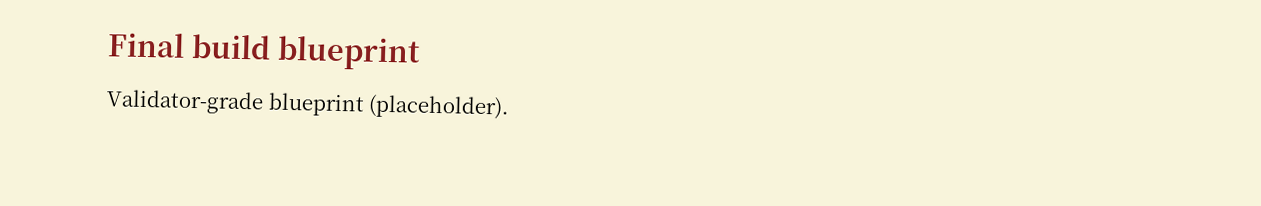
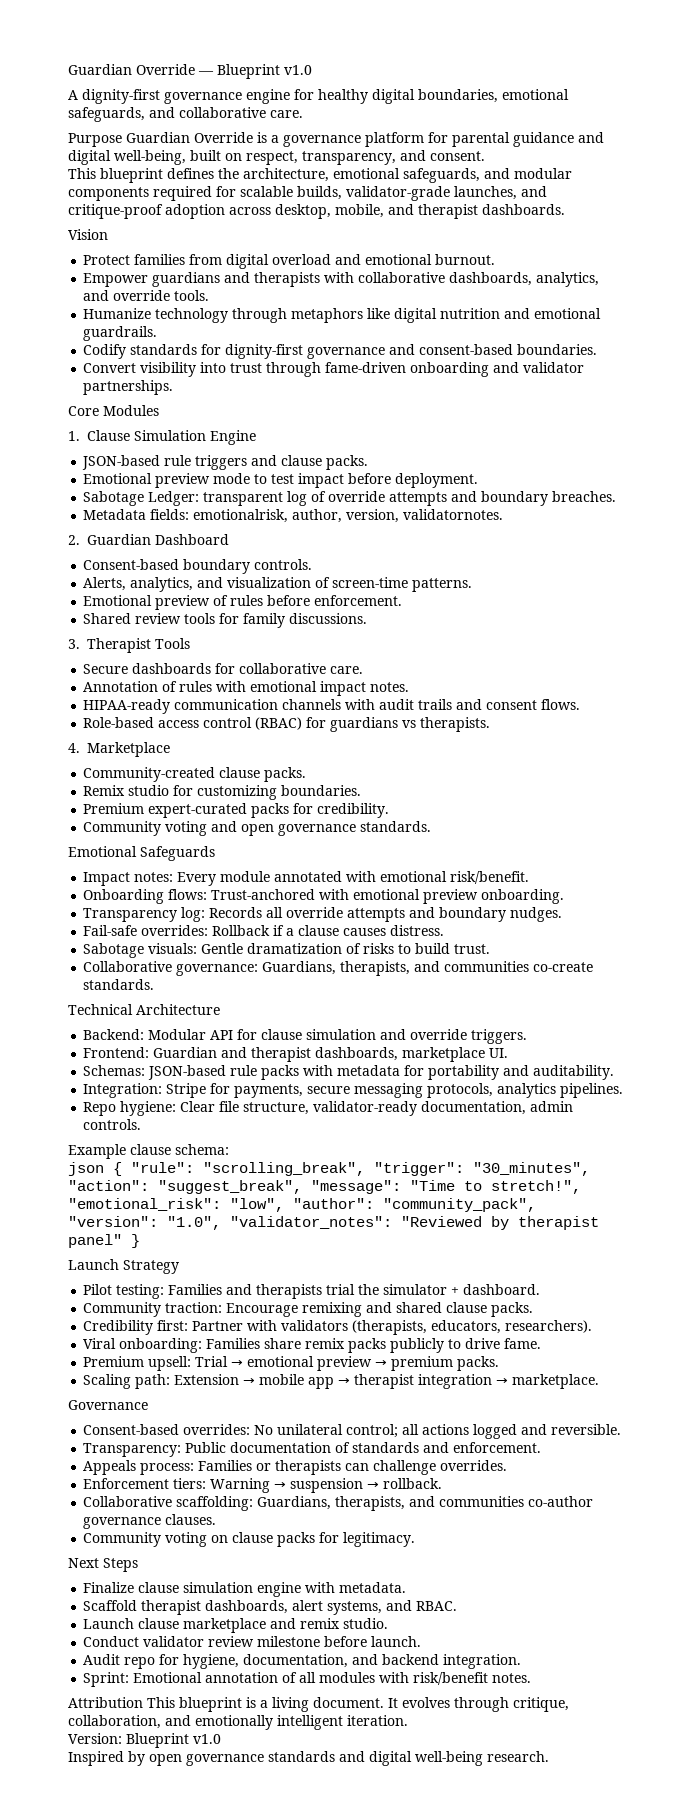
[107,32,421,71] [106,89,511,120] Final build blueprint // Validator-grade blueprint (placeholder). -> [68,64,312,79] [68,89,569,104] [68,107,303,122] [68,132,604,147] [68,150,485,165] [68,168,572,183] [68,186,547,201] [68,204,565,219] [68,229,108,240] [83,254,496,269] [83,272,600,287] [83,290,210,301] [83,308,602,323] [83,326,158,341] [83,344,598,359] [83,362,585,377] [83,380,174,395] [68,405,159,416] [68,430,256,445] [82,455,369,470] [83,473,479,488] [83,491,617,506] [83,509,504,523] [68,534,229,545] [83,559,313,574] [83,577,473,592] [83,595,403,610] [83,613,368,628] [68,638,190,653] [83,663,364,674] [83,681,410,696] [83,699,581,714] [83,717,491,732] [68,742,170,757] [83,767,307,782] [83,785,362,800] [83,803,390,818] [83,821,432,836] [68,846,215,861] [83,871,530,886] [83,889,565,904] [83,907,563,922] [83,925,445,936] [83,943,491,958] [83,961,594,976] [83,979,155,990] [68,1004,220,1015] [83,1029,528,1044] [83,1047,509,1062] [83,1065,615,1080] [83,1083,624,1098] [83,1101,574,1116] [83,1119,142,1130] [68,1144,229,1159] [68,1162,590,1176] [68,1180,581,1194] [68,1198,536,1212] [68,1216,599,1230] [68,1234,140,1248] [68,1259,179,1274] [83,1284,541,1299] [83,1302,534,1317] [83,1320,593,1335] [83,1338,542,1353] [83,1356,500,1371] [83,1374,600,1389] [68,1400,148,1410] [83,1424,622,1439] [83,1442,542,1457] [83,1460,508,1475] [83,1478,443,1493] [83,1496,594,1511] [83,1514,217,1529] [83,1532,416,1547] [68,1558,138,1572] [83,1582,407,1597] [83,1600,458,1615] [83,1618,389,1633] [83,1636,422,1647] [83,1654,522,1669] [83,1672,532,1687] [68,1697,569,1712] [68,1715,408,1730] [68,1733,221,1748] [68,1751,549,1766] Guardian Override — Blueprint v1.0 // A dignity‑first governance engine for healthy digital boundaries, emotional safeguards, and collaborative care. // Purpose Guardian Override is a governance platform for parental guidance and digital well‑being, built on respect, transparency, and consent. // This blueprint defines the architecture, emotional safeguards, and modular components required for scalable builds, validator‑grade launches, and critique‑proof adoption across desktop, mobile, and therapist dashboards. // Vision // Protect families from digital overload and emotional burnout. // Empower guardians and therapists with collaborative dashboards, analytics, and override tools. // Humanize technology through metaphors like digital nutrition and emotional guardrails. // Codify standards for dignity‑first governance and consent‑based boundaries. // Convert visibility into trust through fame‑driven onboarding and validator partnerships. // Core Modules // 1. Clause Simulation Engine // JSON‑based rule triggers and clause packs. // Emotional preview mode to test impact before deployment. // Sabotage Ledger: transparent log of override attempts and boundary breaches. // Metadata fields: emotionalrisk, author, version, validatornotes. // 2. Guardian Dashboard // Consent‑based boundary controls. // Alerts, analytics, and visualization of screen‑time patterns. // Emotional preview of rules before enforcement. // Shared review tools for family discussions. // 3. Therapist Tools // Secure dashboards for collaborative care. // Annotation of rules with emotional impact notes. // HIPAA‑ready communication channels with audit trails and consent flows. // Role‑based access control (RBAC) for guardians vs therapists. // 4. Marketplace // Community‑created clause packs. // Remix studio for customizing boundaries. // Premium expert‑curated packs for credibility. // Community voting and open governance standards. // Emotional Safeguards // Impact notes: Every module annotated with emotional risk/benefit. // Onboarding flows: Trust‑anchored with emotional preview onboarding. // Transparency log: Records all override attempts and boundary nudges. // Fail‑safe overrides: Rollback if a clause causes distress. // Sabotage visuals: Gentle dramatization of risks to build trust. // Collaborative governance: Guardians, therapists, and communities co‑create standards. // Technical Architecture // Backend: Modular API for clause simulation and override triggers. // Frontend: Guardian and therapist dashboards, marketplace UI. // Schemas: JSON‑based rule packs with metadata for portability and auditability. // Integration: Stripe for payments, secure messaging protocols, analytics pipelines. // Repo hygiene: Clear file structure, validator‑ready documentation, admin controls. // Example clause schema: // json { "rule": "scrolling_break", "trigger": "30_minutes", "action": "suggest_break", "message": "Time to stretch!", "emotional_risk": "low", "author": "community_pack", "version": "1.0", "validator_notes": "Reviewed by therapist panel" } // Launch Strategy // Pilot testing: Families and therapists trial the simulator + dashboard. // Community traction: Encourage remixing and shared clause packs. // Credibility first: Partner with validators (therapists, educators, researchers). // Viral onboarding: Families share remix packs publicly to drive fame. // Premium upsell: Trial → emotional preview → premium packs. // Scaling path: Extension → mobile app → therapist integration → marketplace. // Governance // Consent‑based overrides: No unilateral control; all actions logged and reversible. // Transparency: Public documentation of standards and enforcement. // Appeals process: Families or therapists can challenge overrides. // Enforcement tiers: Warning → suspension → rollback. // Collaborative scaffolding: Guardians, therapists, and communities co‑author governance clauses. // Community voting on clause packs for legitimacy. // Next Steps // Finalize clause simulation engine with metadata. // Scaffold therapist dashboards, alert systems, and RBAC. // Launch clause marketplace and remix studio. // Conduct validator review milestone before launch. // Audit repo for hygiene, documentation, and backend integration. // Sprint: Emotional annotation of all modules with risk/benefit notes. // Attribution This blueprint is a living document. It evolves through critique, collaboration, and emotionally intelligent iteration. // Version: Blueprint v1.0 // Inspired by open governance standards and digital well‑being research.

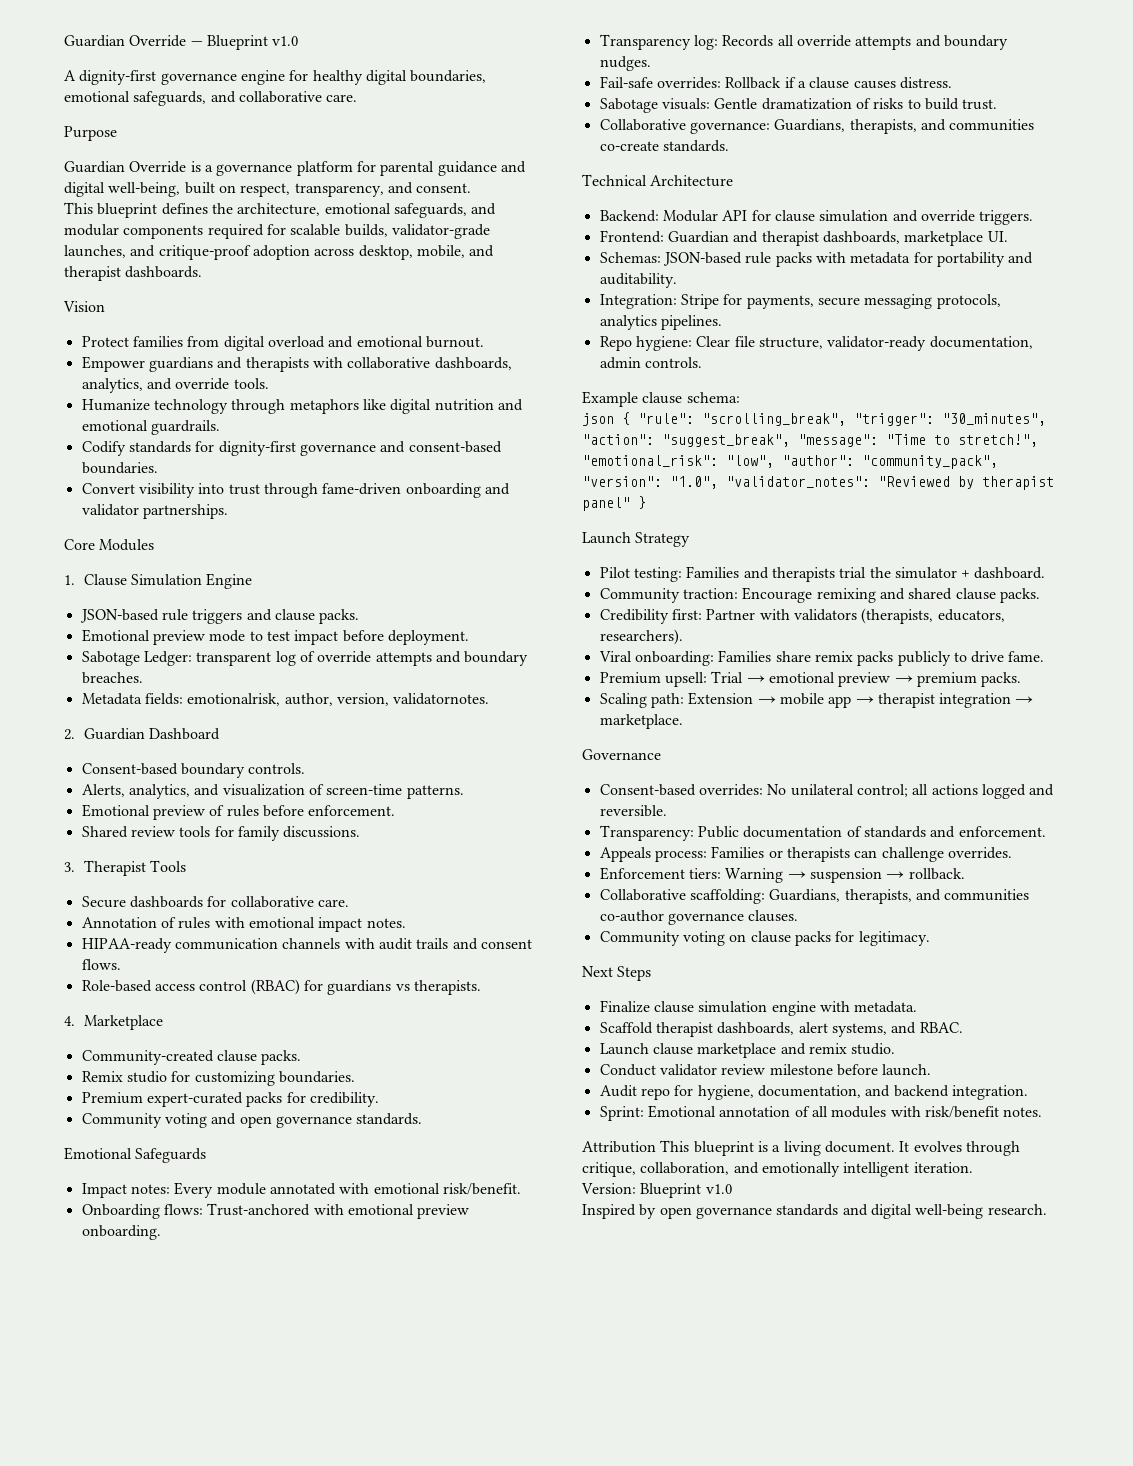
(122, 140) none -> (117, 133) //

